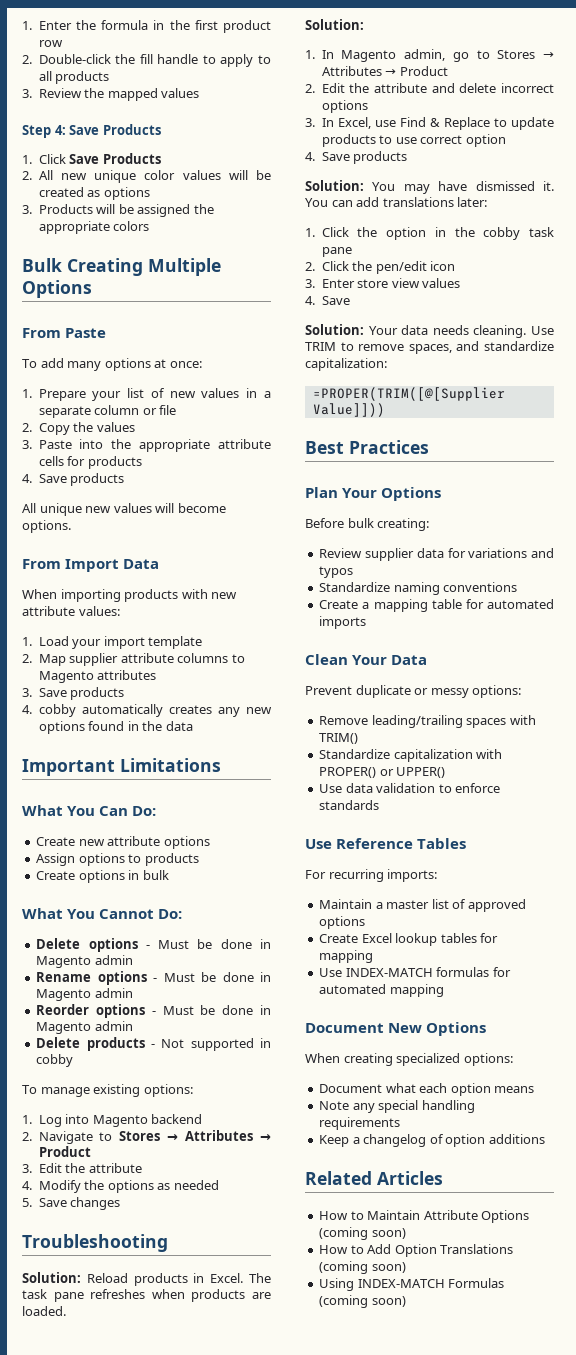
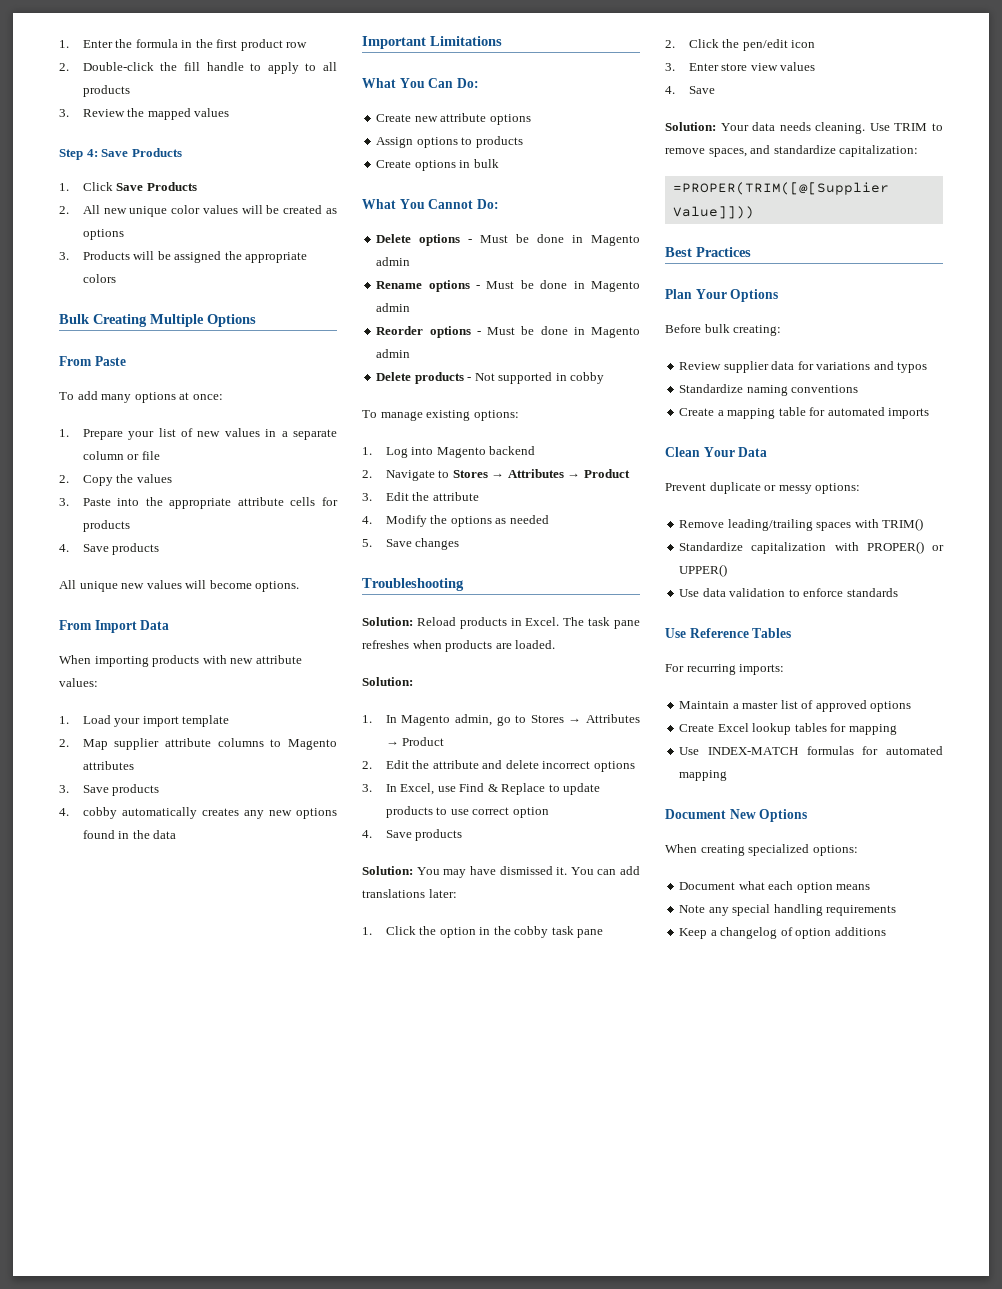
[305,1171,443,1185] [319,1210,530,1223] [319,1227,406,1240] [319,1244,514,1257] [319,1261,406,1274] [319,1278,505,1291] [319,1295,406,1308] // Related Articles // How to Maintain Attribute Options (coming soon) // How to Add Option Translations (coming soon) // Using INDEX-MATCH Formulas (coming soon) -> (886, 931) none

